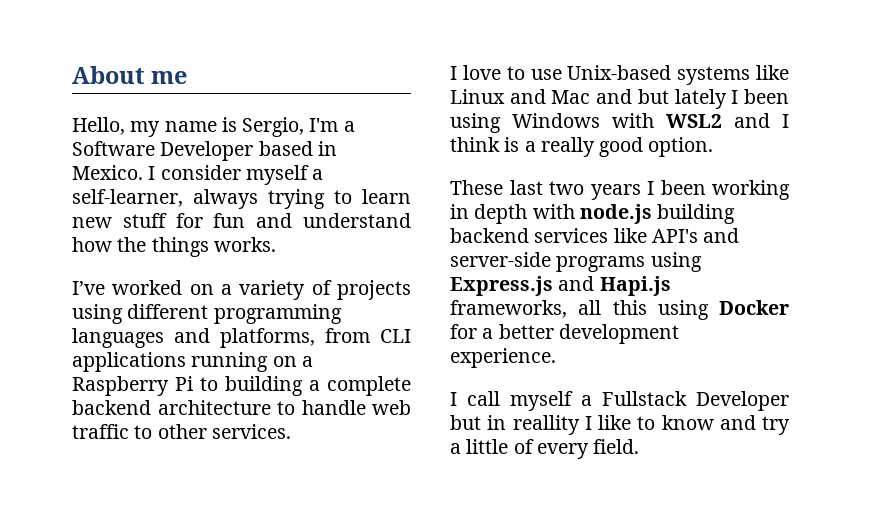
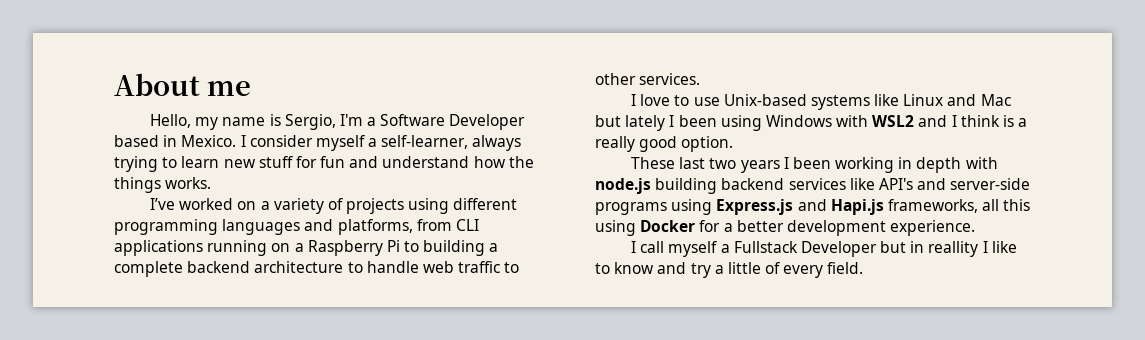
[596,89,633,104] and -> (1011, 100) none

